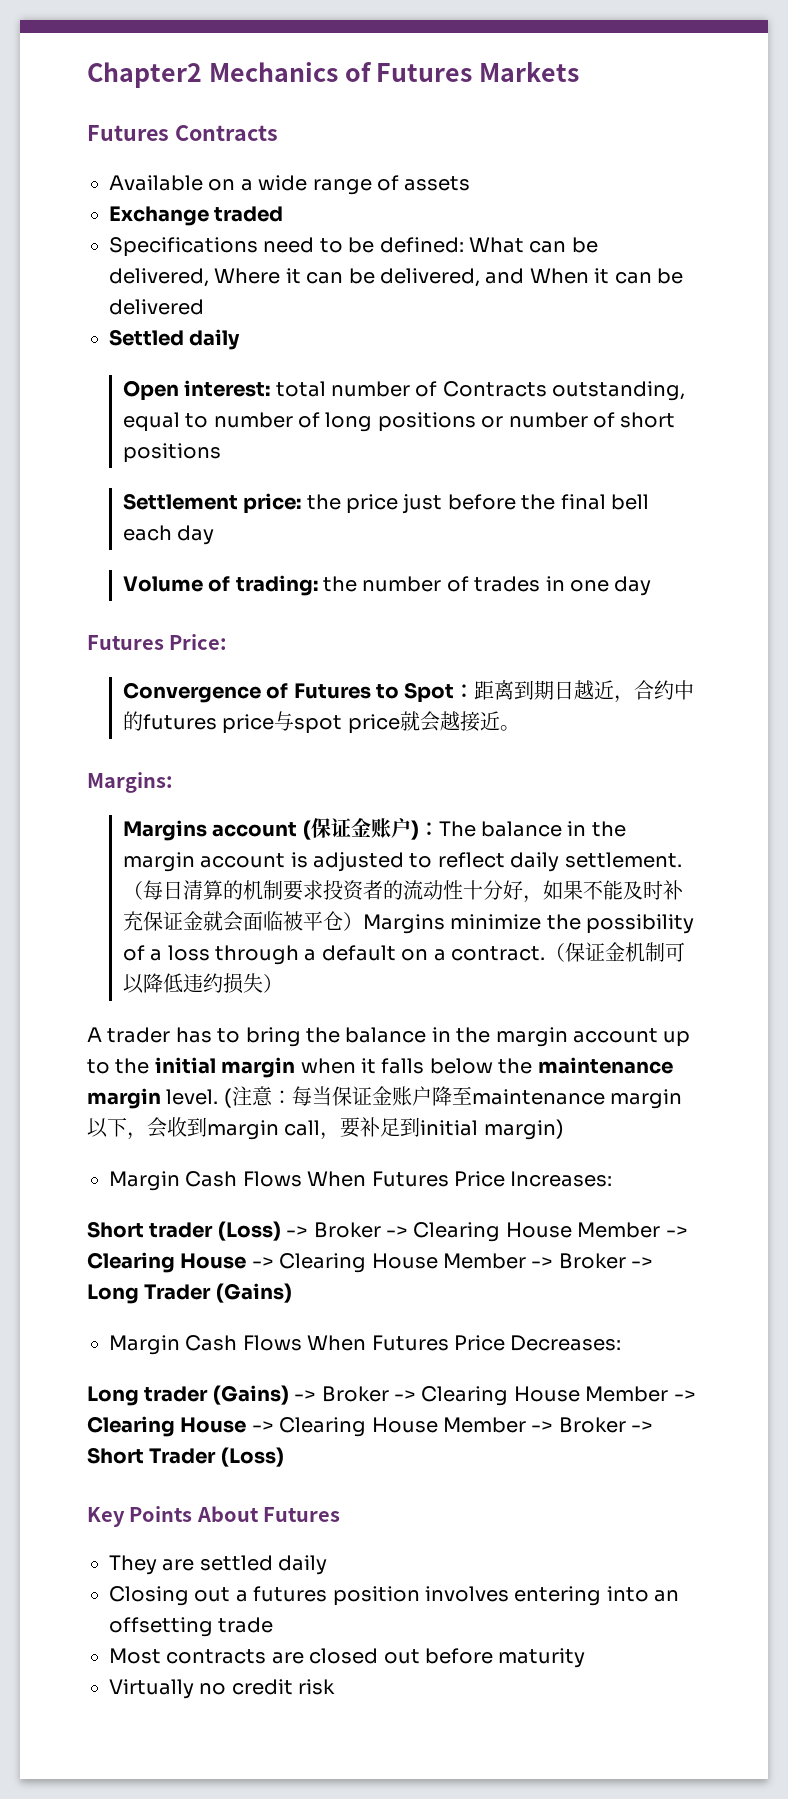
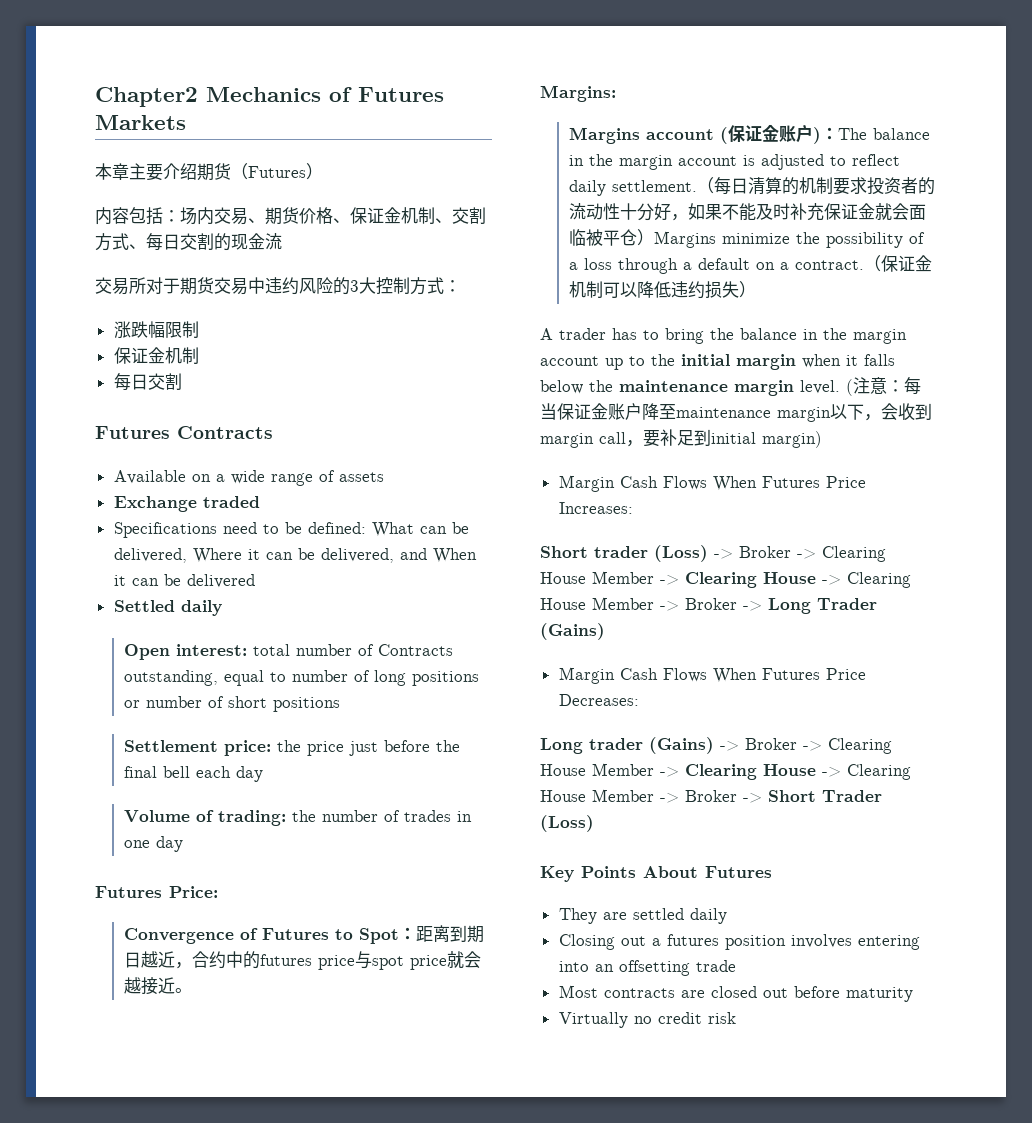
(579, 72) none -> [95,163,323,181] [95,207,486,225] [95,233,282,251] [95,277,461,295] [113,321,199,339] [113,347,199,364] [113,373,182,390] // 本章主要介绍期货（Futures） // 内容包括：场内交易、期货价格、保证金机制、交割方式、每日交割的现金流 // 交易所对于期货交易中违约风险的3大控制方式： // 涨跌幅限制 // 保证金机制 // 每日交割

